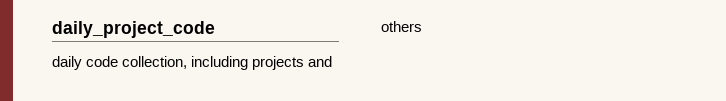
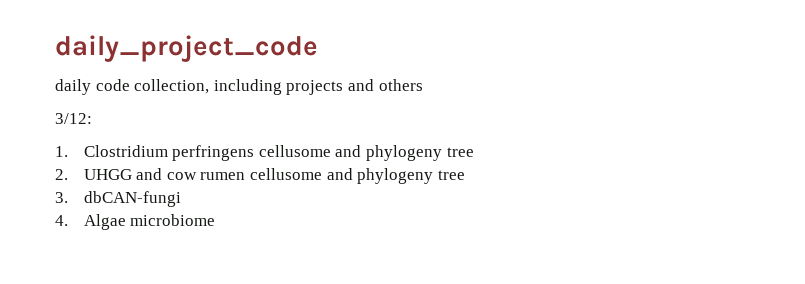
(422, 26) none -> [55,113,92,124] [55,145,474,161] [55,168,465,184] [55,191,181,207] [55,214,216,230] // 3/12: // 1. Clostridium perfringens cellusome and phylogeny tree // 2. UHGG and cow rumen cellusome and phylogeny tree // 3. dbCAN-fungi // 4. Algae microbiome

